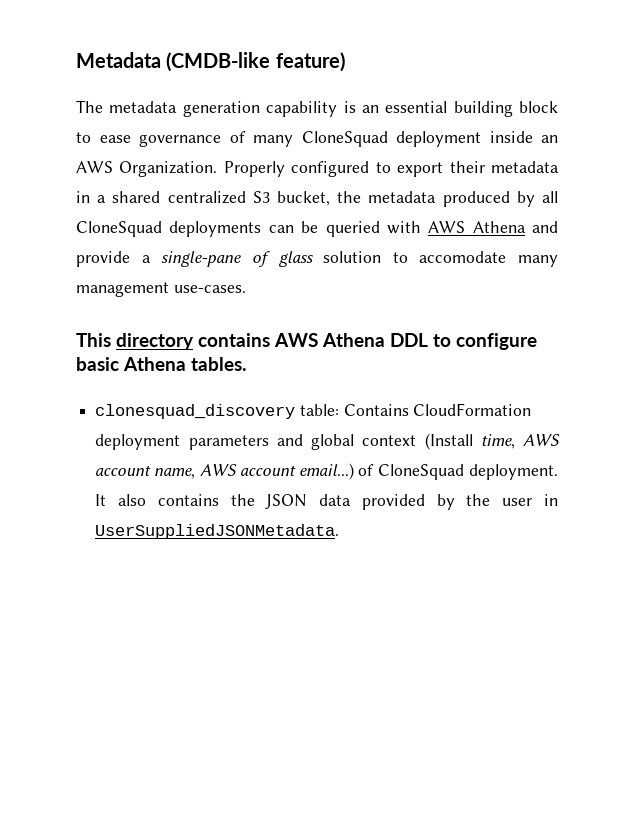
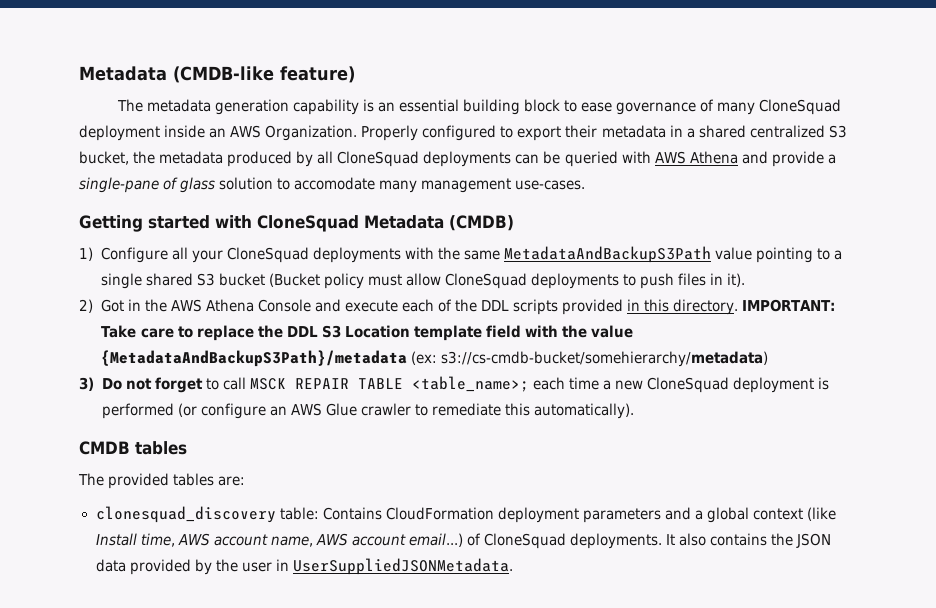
[76,333,537,350] [76,357,247,371] This directory contains AWS Athena DDL to configure basic Athena tables. -> [79,215,514,232] [79,246,843,263] [100,273,746,289] [79,299,836,315] [100,325,634,341] [100,350,768,367] [79,376,830,393] [101,403,634,419] [79,441,187,455] [78,473,246,489] Getting started with CloneSquad Metadata (CMDB) // 1) Configure all your CloneSquad deployments with the same MetadataAndBackupS3Path value pointing to a single shared S3 bucket (Bucket policy must allow CloneSquad deployments to push files in it). // 2) Got in the AWS Athena Console and execute each of the DDL scripts provided in this directory. IMPORTANT: Take care to replace the DDL S3 Location template field with the value {MetadataAndBackupS3Path}/metadata (ex: s3://cs-cmdb-bucket/somehierarchy/metadata) // 3) Do not forget to call MSCK REPAIR TABLE <table_name>; each time a new CloneSquad deployment is performed (or configure an AWS Glue crawler to remediate this automatically). // CMDB tables // The provided tables are:
(303, 440) none -> [694,510,703,520] a
[424,433,473,450] (Install -> [806,507,836,521] [95,533,137,546] (like Install
[469,464,558,480] deployment. -> [570,533,662,549] deployments.

